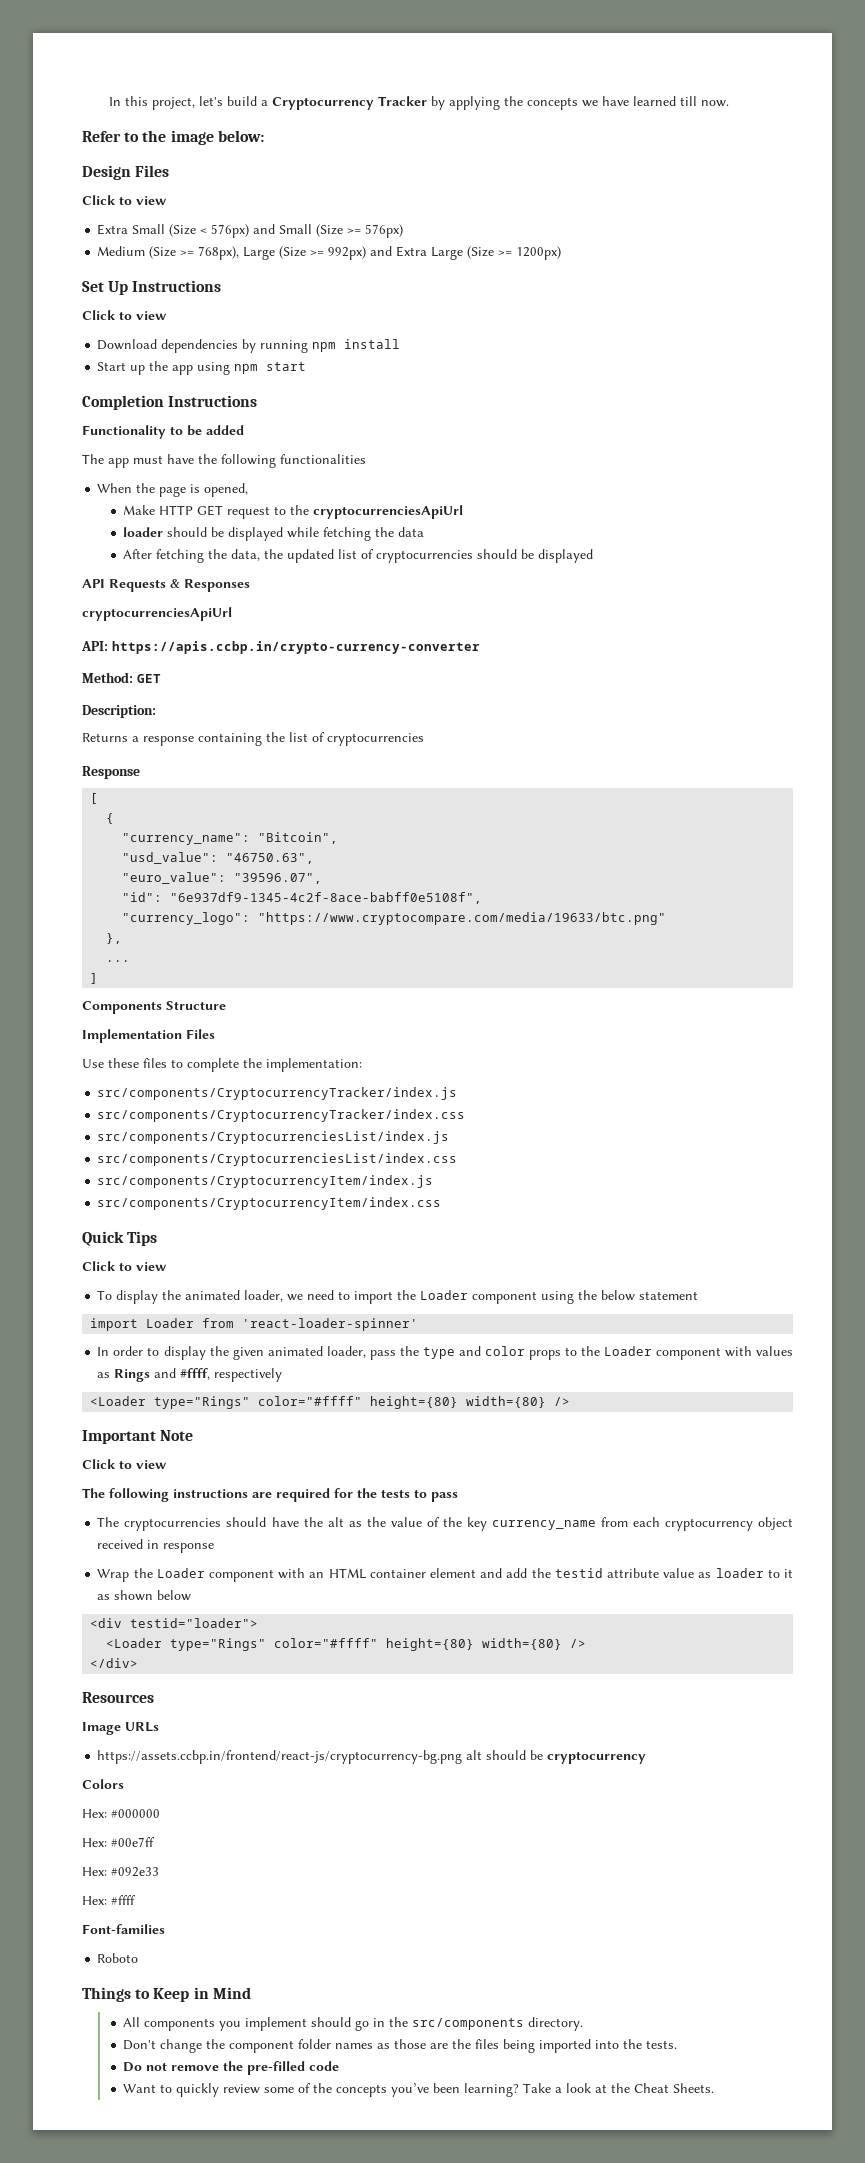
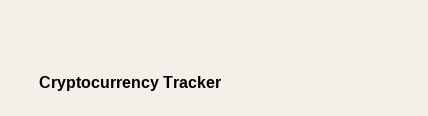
[109,96,730,110] [82,130,264,145] [82,165,170,180] [82,195,167,205] [97,224,404,238] [97,246,562,260] [82,280,222,295] [82,310,167,320] [97,339,401,353] [97,361,307,375] [82,395,258,410] [82,425,244,439] [82,454,366,468] [97,483,249,497] [123,505,464,519] [123,527,425,541] [123,549,594,563] [82,579,250,592] [82,607,232,621] [81,641,480,654] [82,672,161,683] [82,705,156,718] [82,732,424,746] [82,766,140,779] [90,793,99,804] [106,813,115,824] [122,832,339,845] [122,852,315,864] [122,872,323,884] [122,892,483,904] [122,912,667,925] [106,933,123,944] [106,960,131,962] [90,973,99,984] [82,1001,226,1014] [82,1029,215,1043] [82,1058,362,1072] [97,1087,458,1100] [97,1109,466,1122] [97,1131,450,1144] [97,1153,458,1166] [97,1175,434,1188] [97,1197,442,1210] [82,1231,158,1246] [82,1261,167,1271] [97,1290,699,1304] [90,1318,419,1331] [97,1346,793,1360] [97,1368,283,1382] [90,1396,571,1409] [82,1430,194,1444] [82,1459,167,1469] [82,1488,458,1502] [97,1517,794,1531] [97,1539,215,1553] [97,1568,794,1582] [97,1590,192,1601] [90,1618,259,1628] [106,1638,587,1651] [90,1658,139,1668] [82,1692,154,1703] [82,1722,159,1735] [97,1750,647,1764] [82,1779,124,1789] [82,1809,160,1818] [82,1837,155,1847] [82,1867,159,1877] [82,1895,136,1905] [82,1924,165,1934] [97,1953,139,1963] [82,1987,251,2002] [123,2017,584,2031] [123,2039,678,2053] [123,2061,340,2075] [123,2083,715,2097] In this project, let's build a Cryptocurrency Tracker by applying the concepts we have learned till now. // Refer to the image below: // Design Files // Click to view // Extra Small (Size < 576px) and Small (Size >= 576px) // Medium (Size >= 768px), Large (Size >= 992px) and Extra Large (Size >= 1200px) // Set Up Instructions // Click to view // Download dependencies by running npm install // Start up the app using npm start // Completion Instructions // Functionality to be added // The app must have the following functionalities // When the page is opened, // Make HTTP GET request to the cryptocurrenciesApiUrl // loader should be displayed while fetching the data // After fetching the data, the updated list of cryptocurrencies should be displayed // API Requests & Responses // cryptocurrenciesApiUrl // API: https://apis.ccbp.in/crypto-currency-converter // Method: GET // Description: // Returns a response containing the list of cryptocurrencies // Response // [ // { // "currency_name": "Bitcoin", // "usd_value": "46750.63", // "euro_value": "39596.07", // "id": "6e937df9-1345-4c2f-8ace-babff0e5108f", // "currency_logo": "https://www.cryptocompare.com/media/19633/btc.png" // }, // ... // ] // Components Structure // Implementation Files // Use these files to complete the implementation: // src/components/CryptocurrencyTracker/index.js // src/components/CryptocurrencyTracker/index.css // src/components/CryptocurrenciesList/index.js // src/components/CryptocurrenciesList/index.css // src/components/CryptocurrencyItem/index.js // src/components/CryptocurrencyItem/index.css // Quick Tips // Click to view // To display the animated loader, we need to import the Loader component using the below statement // import Loader from 'react-loader-spinner' // In order to display the given animated loader, pass the type and color props to the Loader component with values as Rings and #ffff, respectively // <Loader type="Rings" color="#ffff" height={80} width={80} /> // Important Note // Click to view // The following instructions are required for the tests to pass // The cryptocurrencies should have the alt as the value of the key currency_name from each cryptocurrency object received in response // Wrap the Loader component with an HTML container element and add the testid attribute value as loader to it as shown below // <div testid="loader"> // <Loader type="Rings" color="#ffff" height={80} width={80} /> // </div> // Resources // Image URLs // https://assets.ccbp.in/frontend/react-js/cryptocurrency-bg.png alt should be cryptocurrency // Colors // Hex: #000000 // Hex: #00e7ff // Hex: #092e33 // Hex: #ffff // Font-families // Roboto // Things to Keep in Mind // All components you implement should go in the src/components directory. // Don't change the component folder names as those are the files being imported into the tests. // Do not remove the pre-filled code // Want to quickly review some of the concepts you’ve been learning? Take a look at the Cheat Sheets. -> [39,76,222,91] Cryptocurrency Tracker

